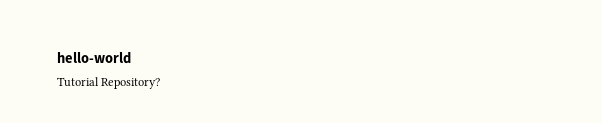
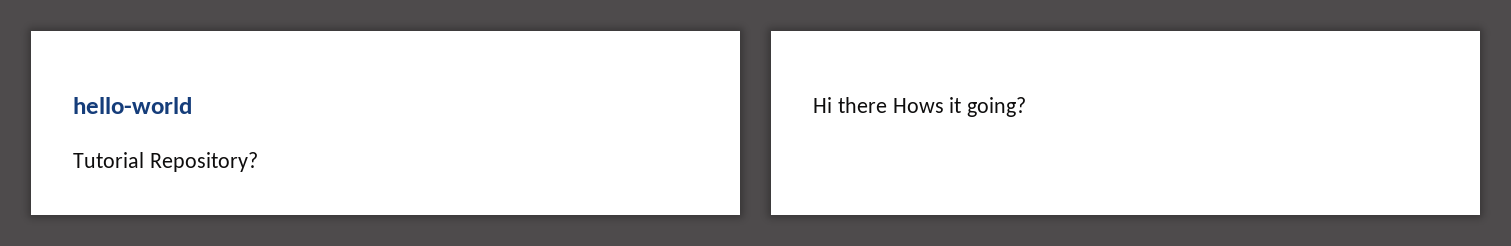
(161, 83) none -> [813,97,1027,117] // Hi there Hows it going?

